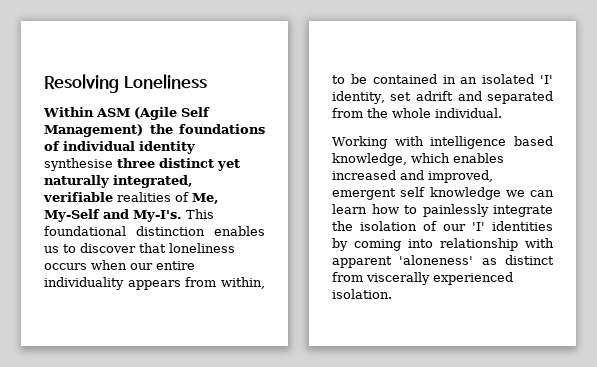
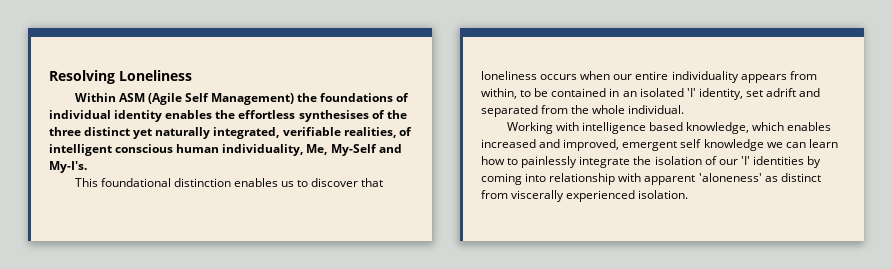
[44,158,113,171] synthesise -> [165,110,407,122] enables the effortless synthesises of the
[117,192,189,202] realities of -> [343,127,412,138] [49,144,304,156] realities, of intelligent conscious human individuality,
(182, 216) none -> (87, 167) //

